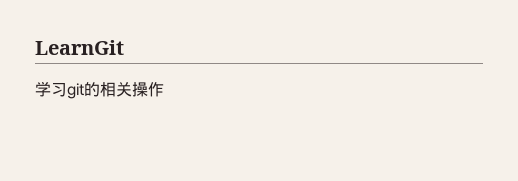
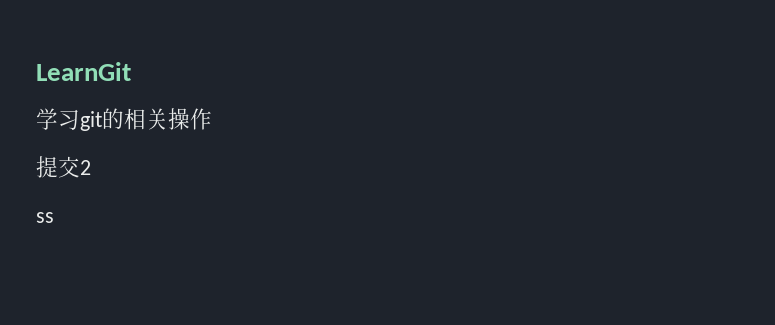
(164, 89) none -> [36,156,91,178] [36,212,54,223] // 提交2 // ss

